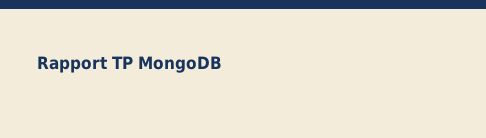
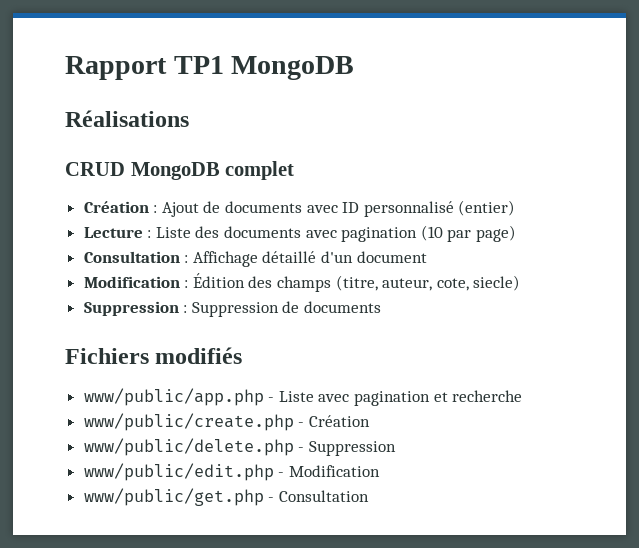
[112,56,222,73] TP MongoDB -> [173,56,355,80] [65,110,189,127] [65,161,295,180] [83,200,516,217] [83,225,517,242] [83,251,427,267] [83,273,521,292] [83,301,382,317] [65,347,243,364] [83,388,523,406] [83,413,370,431] [83,438,396,456] [83,463,380,481] [83,488,369,506] TP1 MongoDB // Réalisations // CRUD MongoDB complet // Création : Ajout de documents avec ID personnalisé (entier) // Lecture : Liste des documents avec pagination (10 par page) // Consultation : Affichage détaillé d'un document // Modification : Édition des champs (titre, auteur, cote, siecle) // Suppression : Suppression de documents // Fichiers modifiés // www/public/app.php - Liste avec pagination et recherche // www/public/create.php - Création // www/public/delete.php - Suppression // www/public/edit.php - Modification // www/public/get.php - Consultation

